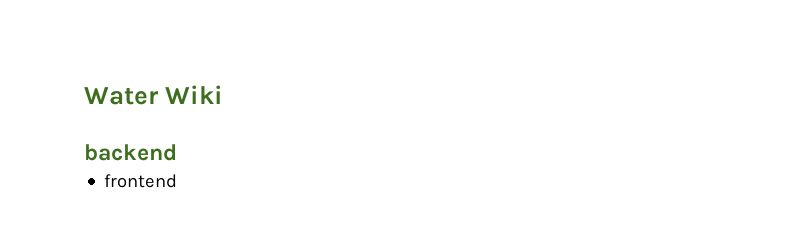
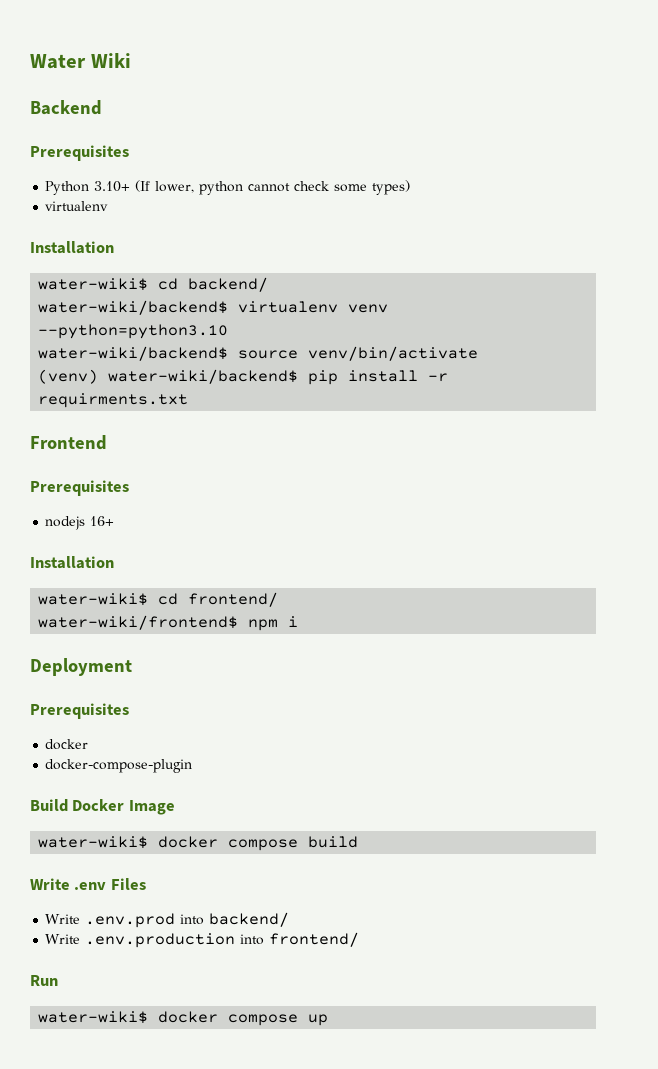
[84,144,177,161] [104,174,178,188] backend // frontend -> [30,100,102,115] [30,145,129,161] [45,180,411,195] [45,201,109,211] [30,241,114,254] [38,277,269,292] [38,300,389,315] [38,324,229,339] [38,346,479,361] [38,369,449,385] [38,393,189,408] [30,435,107,450] [30,480,129,496] [45,516,115,530] [30,556,114,569] [38,592,279,607] [38,615,299,631] [30,658,132,676] [30,703,129,719] [45,739,89,750] [45,759,193,773] [30,799,175,815] [38,836,359,851] [30,878,146,890] [45,912,290,928] [45,932,360,948] [30,975,58,986] [38,1011,329,1026] Backend // Prerequisites // Python 3.10+ (If lower, python cannot check some types) // virtualenv // Installation // water-wiki$ cd backend/ // water-wiki/backend$ virtualenv venv --python=python3.10 // water-wiki/backend$ source venv/bin/activate // (venv) water-wiki/backend$ pip install -r requirments.txt // Frontend // Prerequisites // nodejs 16+ // Installation // water-wiki$ cd frontend/ // water-wiki/frontend$ npm i // Deployment // Prerequisites // docker // docker-compose-plugin // Build Docker Image // water-wiki$ docker compose build // Write .env Files // Write .env.prod into backend/ // Write .env.production into frontend/ // Run // water-wiki$ docker compose up

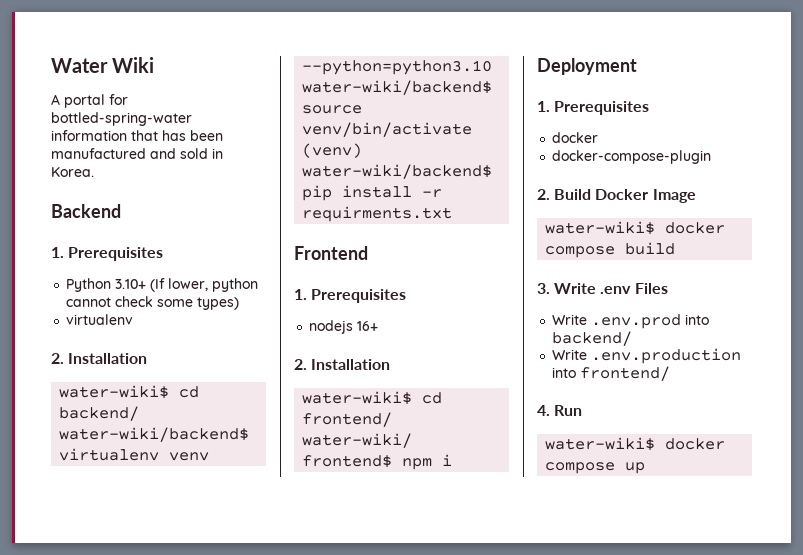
(131, 60) none -> [51,94,128,108] [51,112,192,126] [51,130,223,141] [51,148,223,159] [51,167,94,177] // A portal for bottled-spring-water information that has been manufactured and sold in Korea.
(102, 107) none -> [51,247,64,258] 1.
(109, 206) none -> [51,353,64,364] 2.
(107, 442) none -> [294,289,307,300] 1.
(115, 521) none -> [294,359,307,370] 2.
(132, 667) none -> [537,101,550,112] 1.
(193, 766) none -> [537,189,550,200] 2.
(359, 842) none -> [537,283,550,294] 3.
(360, 939) none -> [537,405,550,416] 4.

